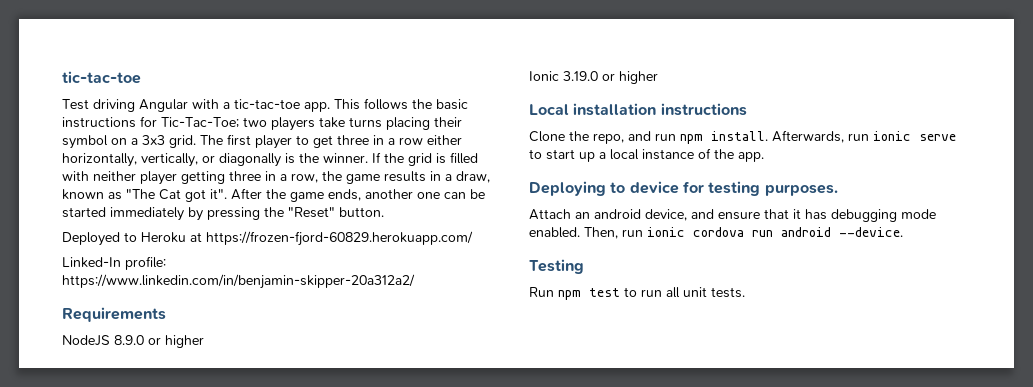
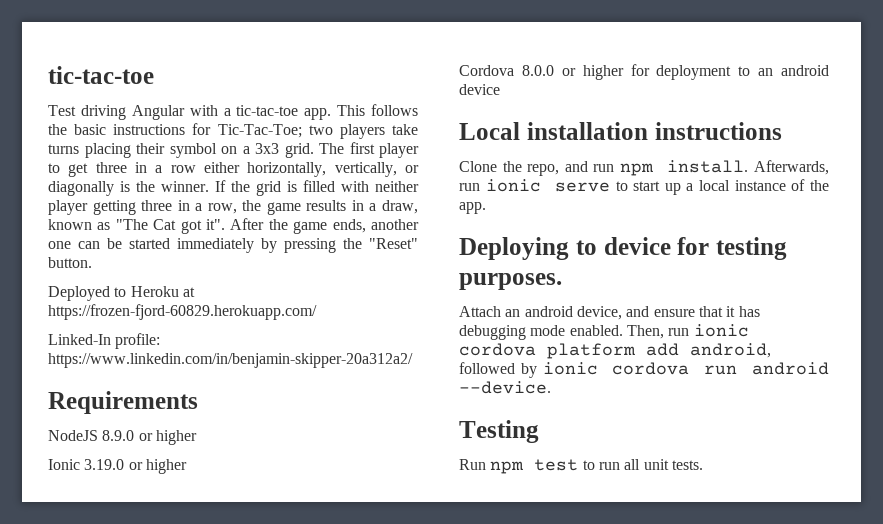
(658, 77) none -> [459,64,829,80] [459,84,500,95] // Cordova 8.0.0 or higher for deployment to an android device
(744, 232) none -> [547,343,771,359] [459,362,690,378] platform add android, followed by ionic cordova

